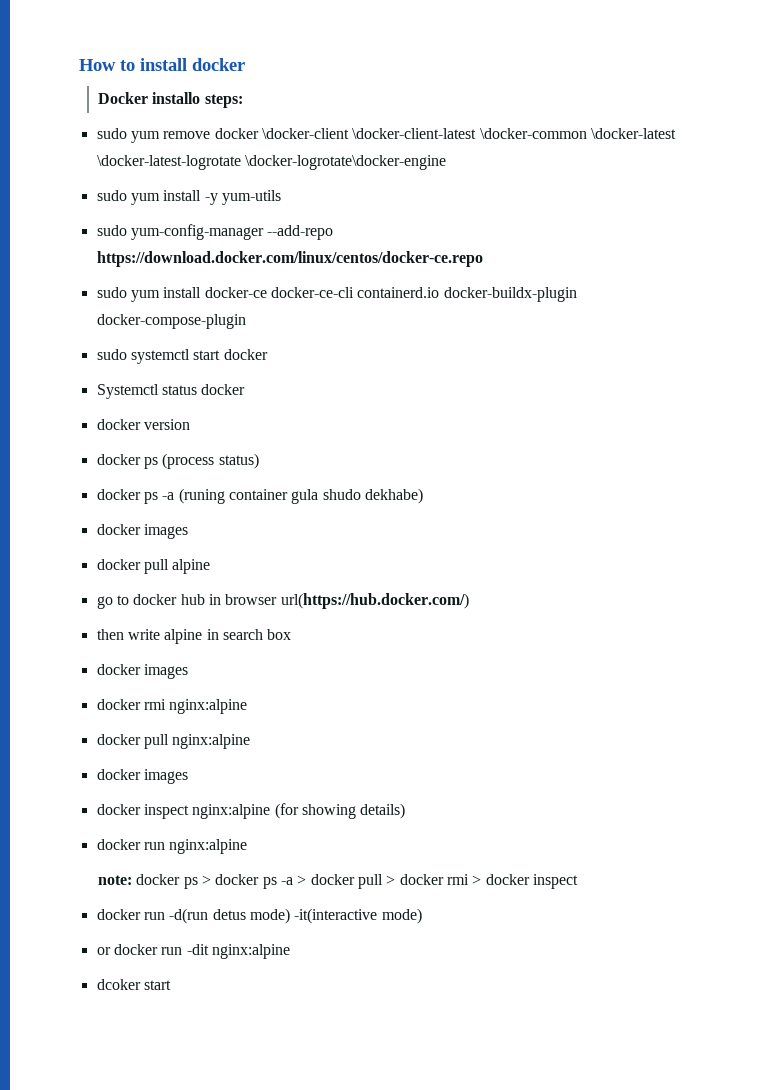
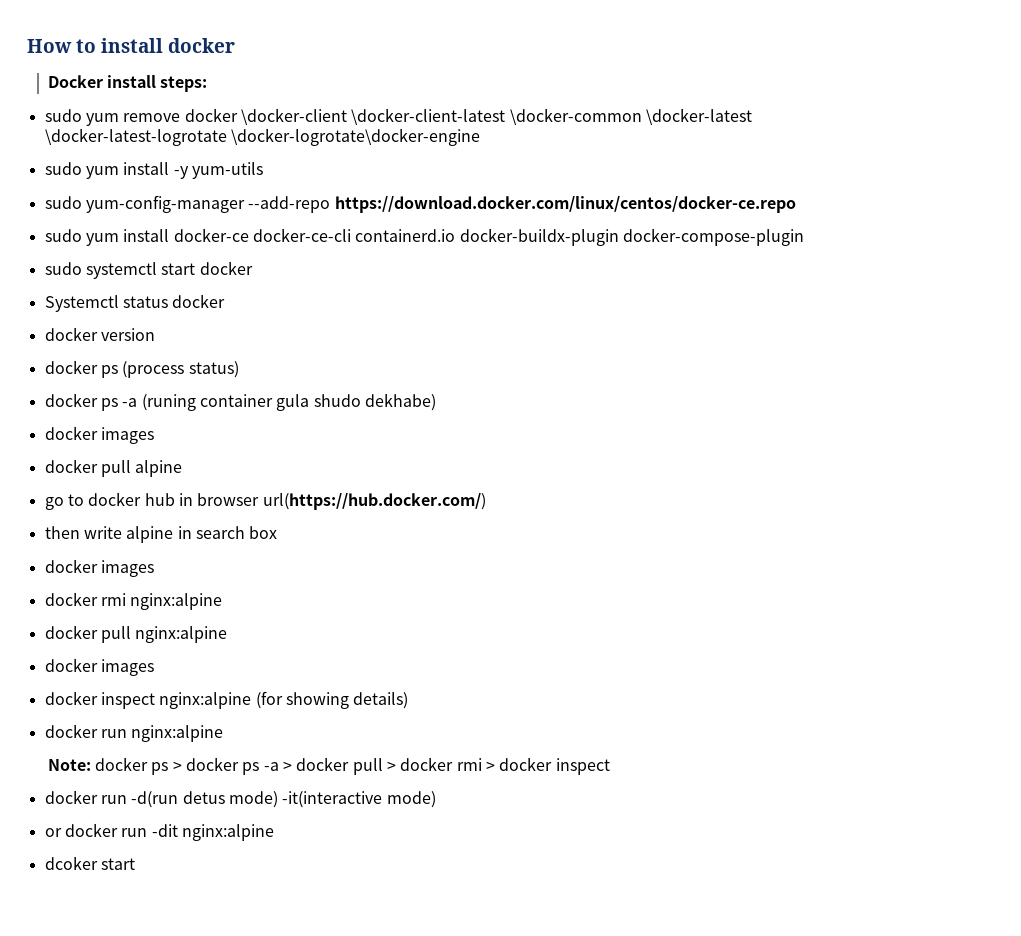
[152,92,201,104] installo -> [107,75,157,88] install
[98,875,133,885] note: -> [47,759,91,771] Note:

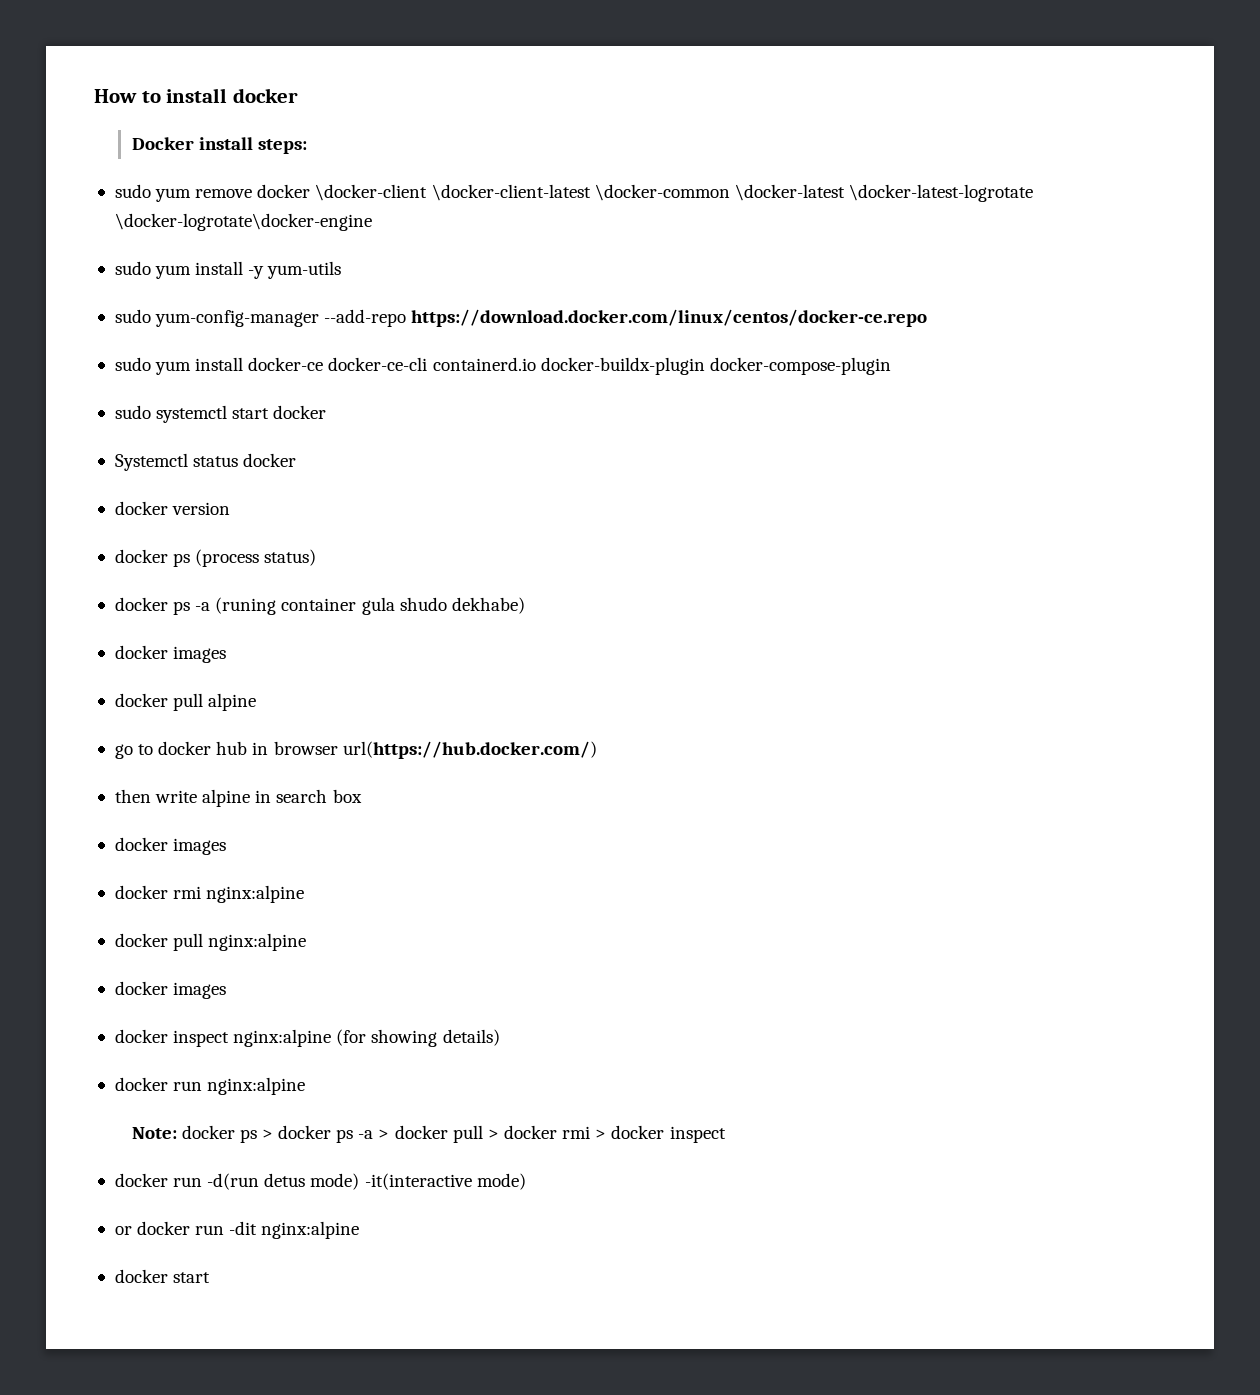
[44,856,98,870] dcoker -> [114,1269,168,1283] docker

